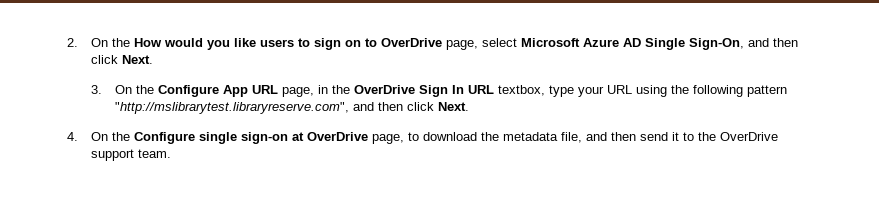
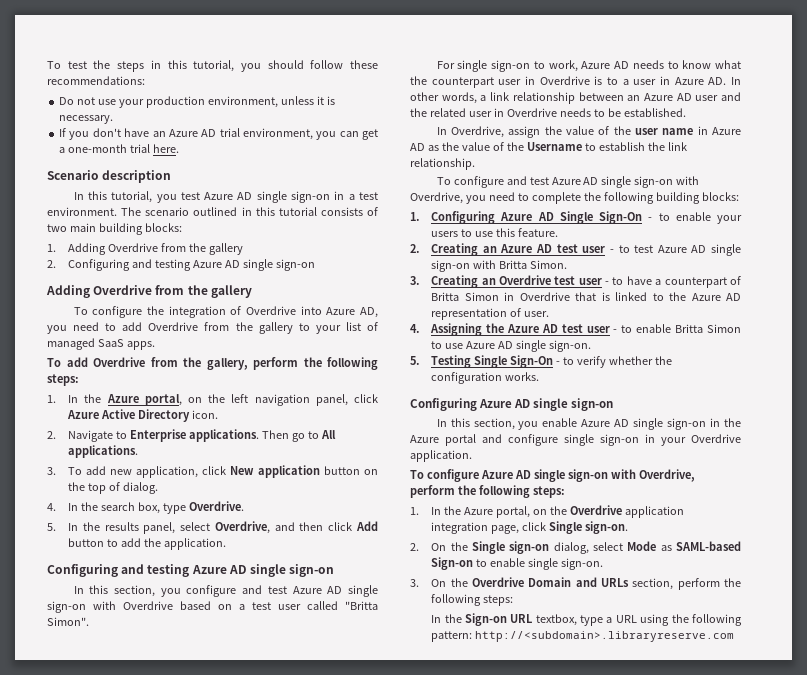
[67,38,798,50] [90,55,153,64] [90,85,464,97] 2. On the How would you like users to sign on to OverDrive page, select Microsoft Azure AD Single Sign-On, and then click Next. // 3. On the Configure App URL page, in the OverDrive Sign In -> [47,60,378,72] [47,76,145,85] [59,96,335,108] [59,115,114,124] [59,128,378,140] [59,144,180,153] [47,170,172,183] [73,191,378,203] [47,207,378,216] [47,223,182,235] [47,243,244,255] [47,259,316,271] [46,285,252,298] [73,306,378,318] [47,322,378,334] [47,338,155,350] [47,357,378,370] [47,374,79,386] [47,394,378,406] [67,409,219,422] [47,429,337,442] [68,445,139,458] [47,465,378,478] [68,482,159,494] [47,501,245,514] [47,521,379,534] [68,538,227,550] [47,564,335,577] [73,585,378,597] [47,601,378,613] [47,617,89,626] [436,60,741,72] [410,76,741,88] [410,92,741,104] [410,108,686,117] [436,126,741,138] [410,142,687,151] [410,158,475,170] [436,176,700,188] [410,192,739,204] [410,211,742,224] [431,228,559,237] [410,243,741,256] [431,260,568,272] [410,275,741,288] [431,292,741,301] [431,308,550,320] [410,323,741,336] [431,340,592,352] [410,355,673,368] [431,372,540,384] [410,398,614,411] [436,418,741,430] [410,434,741,446] [410,450,472,462] [410,469,695,482] [410,485,565,498] [410,505,685,518] [431,521,629,534] [410,541,741,554] [431,557,604,570] [410,577,741,590] [431,594,514,606] [431,613,507,626] To test the steps in this tutorial, you should follow these recommendations: // Do not use your production environment, unless it is necessary. // If you don't have an Azure AD trial environment, you can get a one-month trial here. // Scenario description // In this tutorial, you test Azure AD single sign-on in a test environment. The scenario outlined in this tutorial consists of two main building blocks: // 1. Adding Overdrive from the gallery // 2. Configuring and testing Azure AD single sign-on // Adding Overdrive from the gallery // To configure the integration of Overdrive into Azure AD, you need to add Overdrive from the gallery to your list of managed SaaS apps. // To add Overdrive from the gallery, perform the following steps: // 1. In the Azure portal, on the left navigation panel, click Azure Active Directory icon. // 2. Navigate to Enterprise applications. Then go to All applications. // 3. To add new application, click New application button on the top of dialog. // 4. In the search box, type Overdrive. // 5. In the results panel, select Overdrive, and then click Add button to add the application. // Configuring and testing Azure AD single sign-on // In this section, you configure and test Azure AD single sign-on with Overdrive based on a test user called "Britta Simon". // For single sign-on to work, Azure AD needs to know what the counterpart user in Overdrive is to a user in Azure AD. In other words, a link relationship between an Azure AD user and the related user in Overdrive needs to be established. // In Overdrive, assign the value of the user name in Azure AD as the value of the Username to establish the link relationship. // To configure and test Azure AD single sign-on with Overdrive, you need to complete the following building blocks: // 1. Configuring Azure AD Single Sign-On - to enable your users to use this feature. // 2. Creating an Azure AD test user - to test Azure AD single sign-on with Britta Simon. // 3. Creating an Overdrive test user - to have a counterpart of Britta Simon in Overdrive that is linked to the Azure AD representation of user. // 4. Assigning the Azure AD test user - to enable Britta Simon to use Azure AD single sign-on. // 5. Testing Single Sign-On - to verify whether the configuration works. // Configuring Azure AD single sign-on // In this section, you enable Azure AD single sign-on in the Azure portal and configure single sign-on in your Overdrive application. // To configure Azure AD single sign-on with Overdrive, perform the following steps: // 1. In the Azure portal, on the Overdrive application integration page, click Single sign-on. // 2. On the Single sign-on dialog, select Mode as SAML-based Sign-on to enable single sign-on. // 3. On the Overdrive Domain and URLs section, perform the following steps: // In the Sign-on
[577,86,604,97] your -> [606,617,613,623] a
[746,85,787,97] [114,102,469,114] [67,132,778,144] [90,149,171,161] pattern "http://mslibrarytest.libraryreserve.com", and then click Next. // 4. On the Configure single sign-on at OverDrive page, to download the metadata file, and then send it to the OverDrive support team. -> [431,631,735,642] pattern: http://<subdomain>.libraryreserve.com

